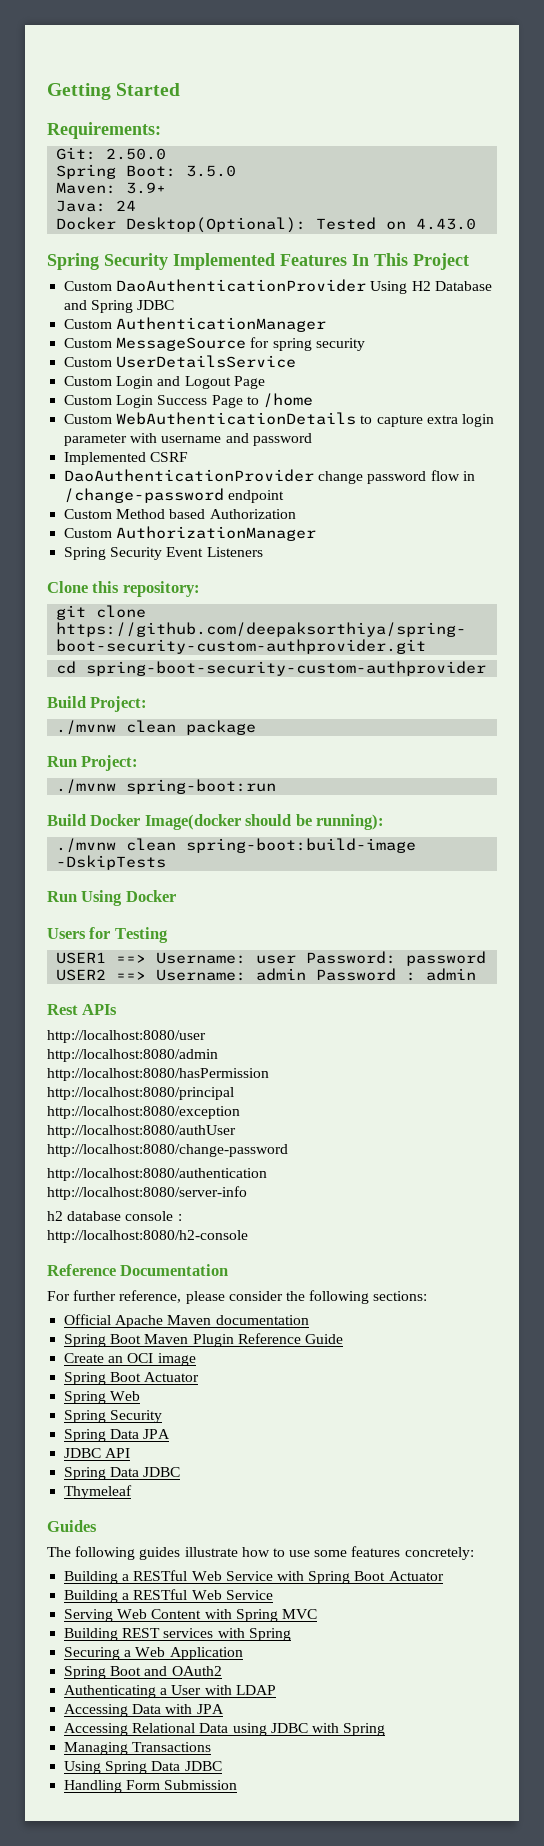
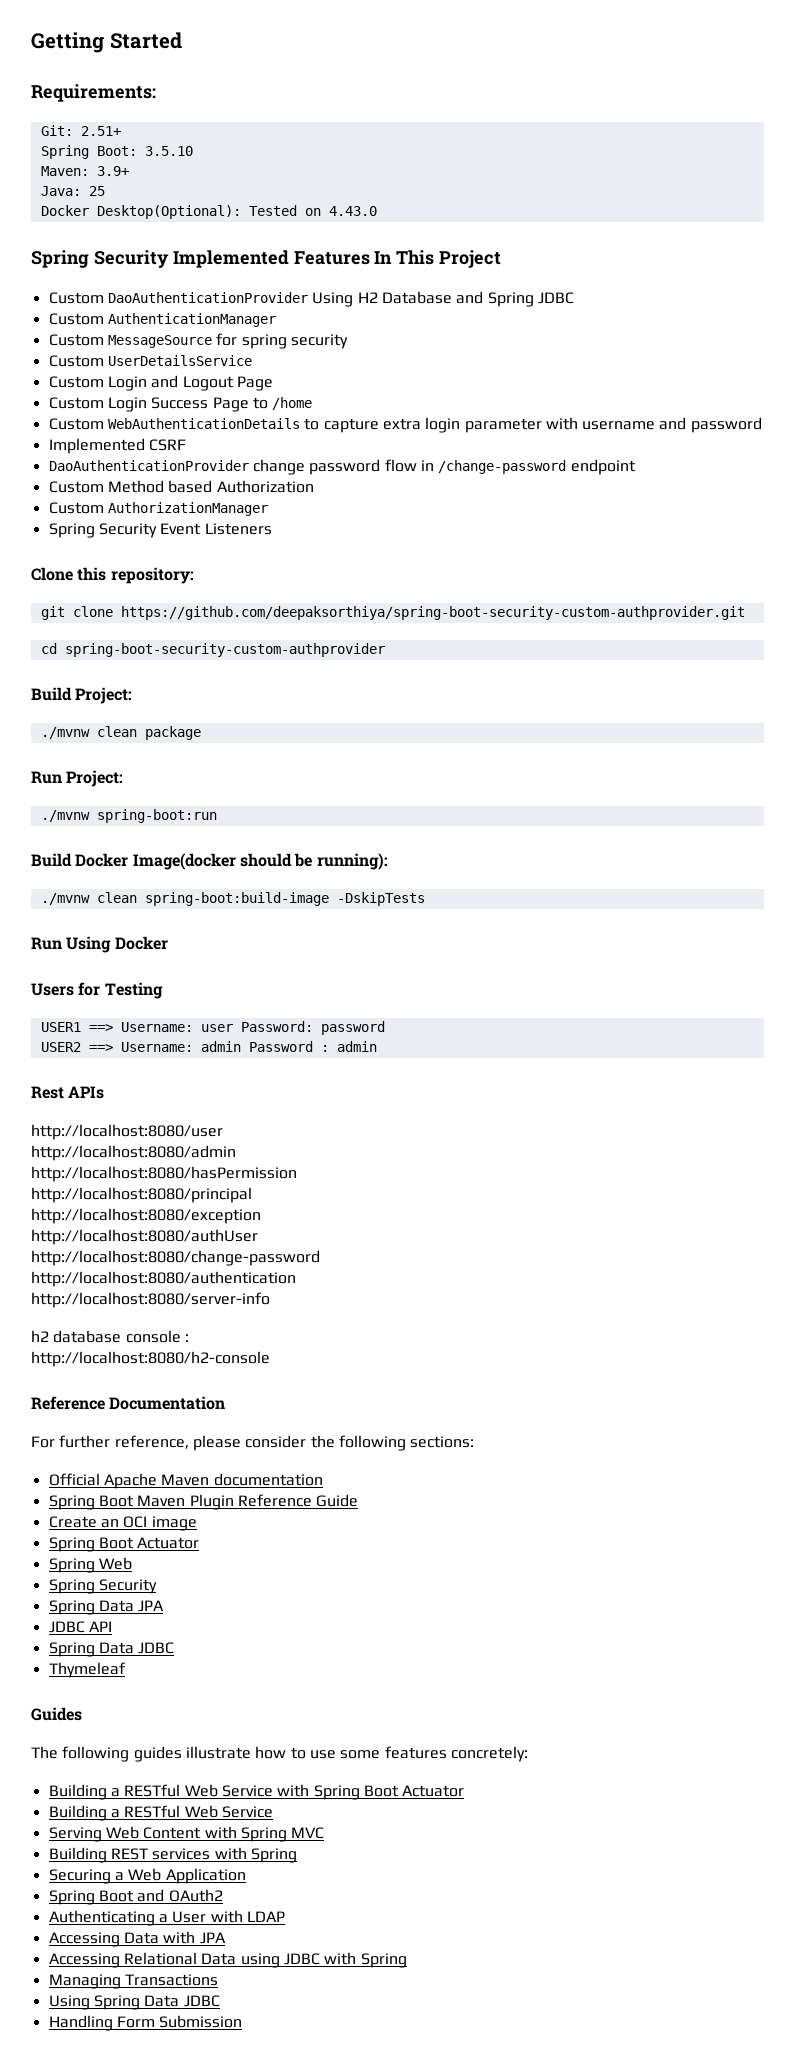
[106,148,167,160] 2.50.0 -> [80,126,121,136] 2.51+
[186,165,237,177] 3.5.0 -> [144,146,193,156] 3.5.10
[116,200,137,211] 24 -> [88,186,105,196] 25

